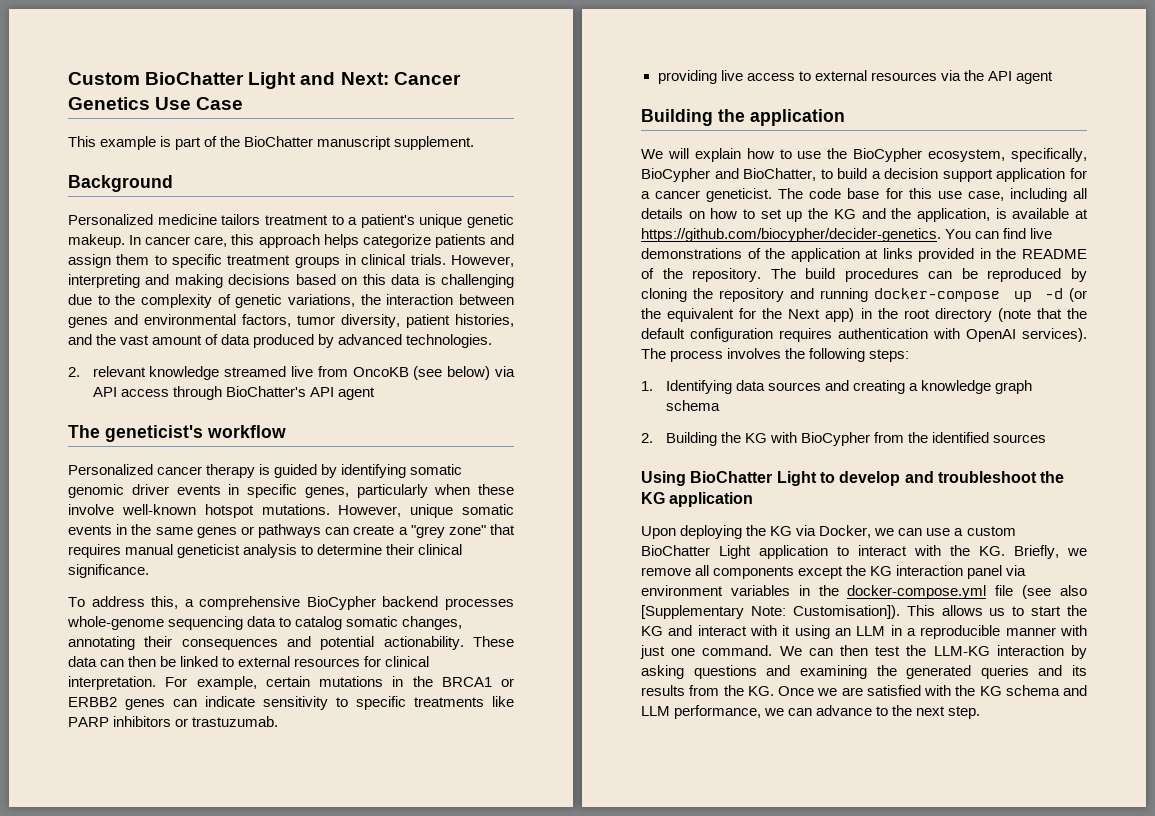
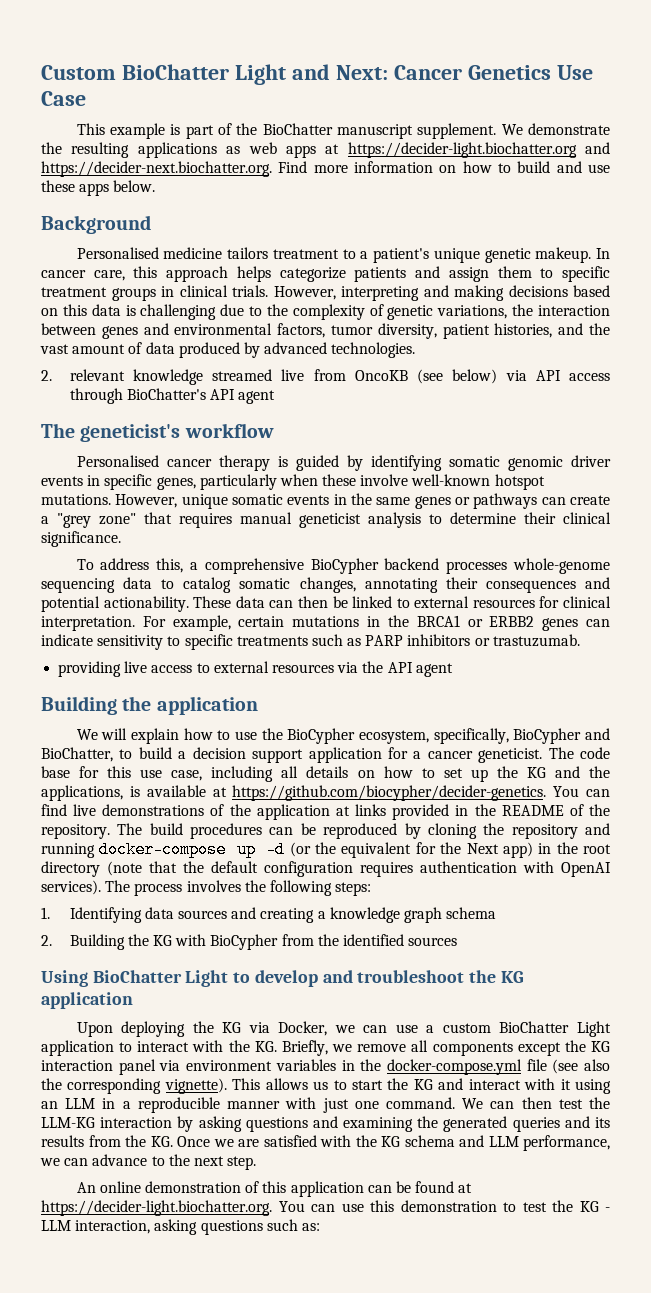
(475, 143) none -> [501,123,610,135] [41,142,610,158] [41,161,610,177] [41,180,156,196] We demonstrate the resulting applications as web apps at https://decider-light.biochatter.org and https://decider-next.biochatter.org. Find more information on how to build and use these apps below.
[68,214,153,225] Personalized -> [76,247,159,259] Personalised
[68,464,153,475] Personalized -> [76,455,159,467] Personalised
[492,696,514,707] like -> [311,634,362,646] such as
[916,208,990,222] application, -> [41,785,123,801] applications,
[641,605,900,619] [Supplementary Note: Customisation]). -> [41,1078,227,1094] the corresponding vignette).
(981, 712) none -> [76,1181,473,1197] [41,1200,610,1216] [41,1219,320,1235] // An online demonstration of this application can be found at https://decider-light.biochatter.org. You can use this demonstration to test the KG - LLM interaction, asking questions such as:

